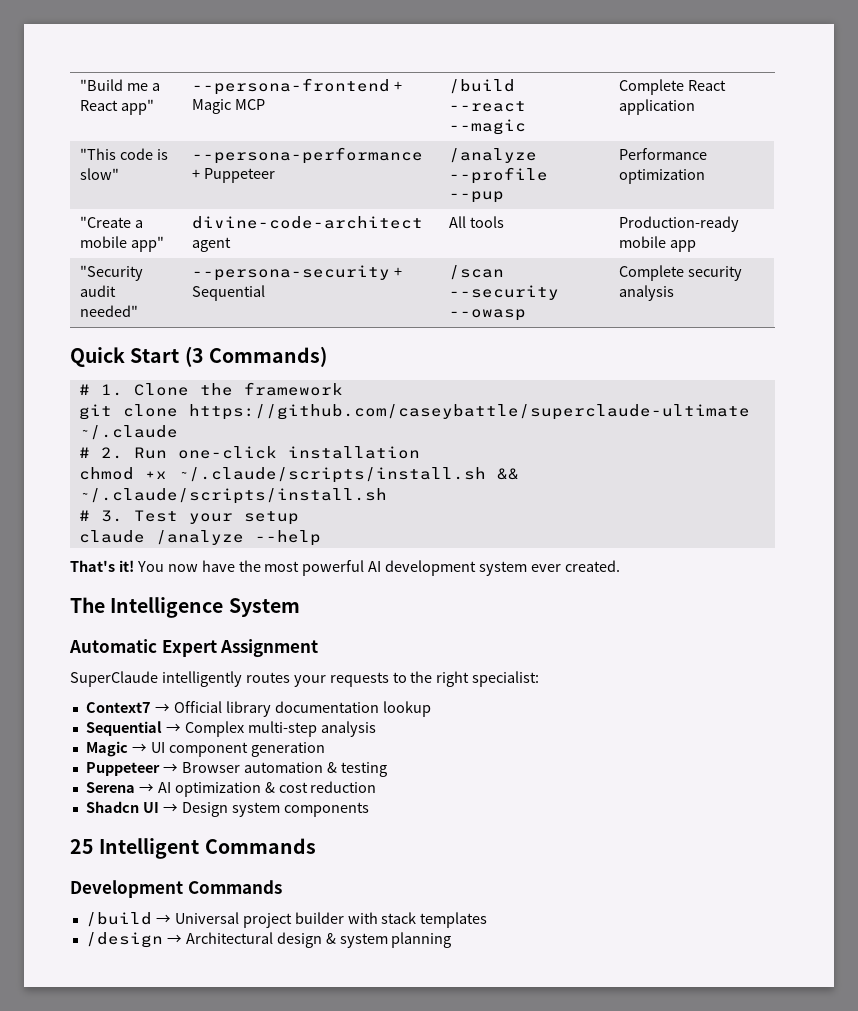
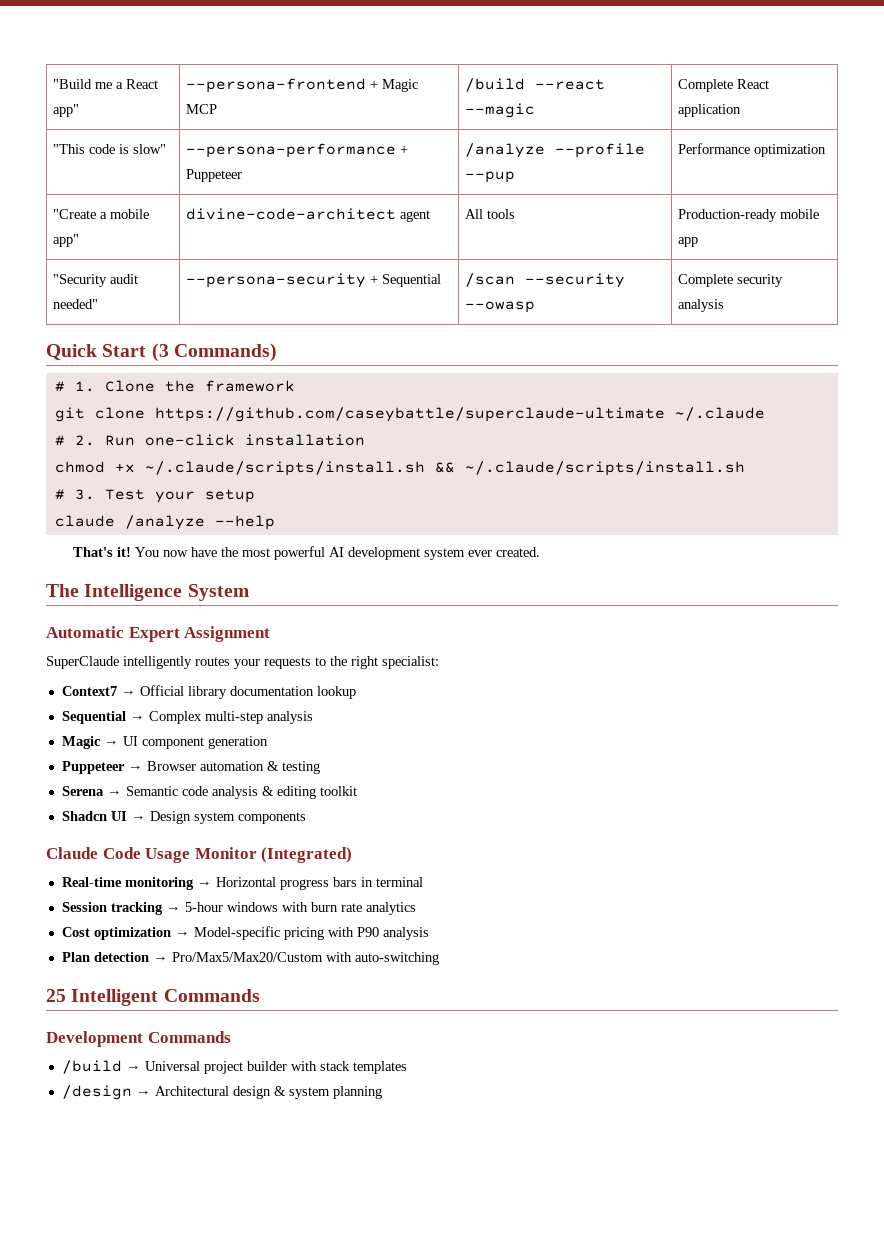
[157,781,377,797] AI optimization & cost reduction -> [125,786,357,799] Semantic code analysis & editing toolkit
(369, 809) none -> [46,847,353,863] [61,877,423,890] [61,902,416,915] [61,926,429,940] [61,952,439,965] // Claude Code Usage Monitor (Integrated) // Real-time monitoring → Horizontal progress bars in terminal // Session tracking → 5-hour windows with burn rate analytics // Cost optimization → Model-specific pricing with P90 analysis // Plan detection → Pro/Max5/Max20/Custom with auto-switching

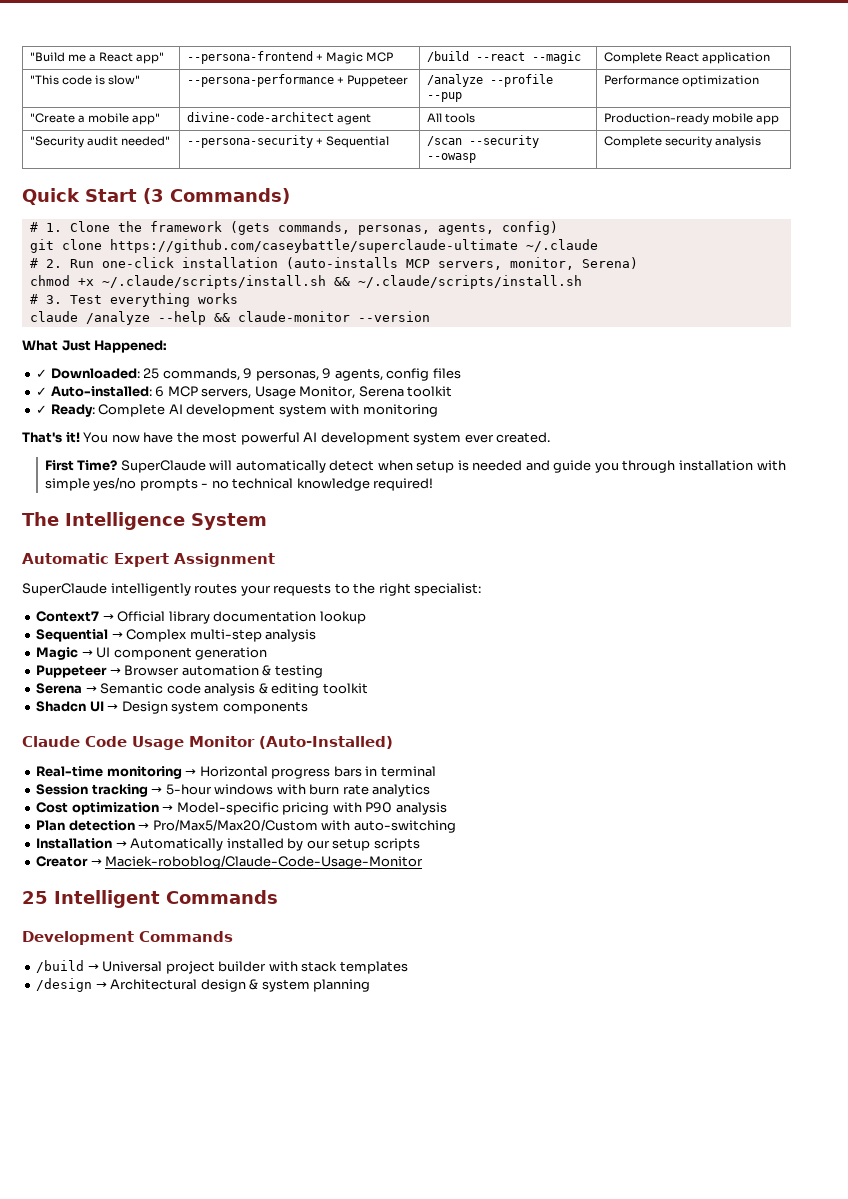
(295, 386) none -> [229,221,558,235] (gets commands, personas, agents, config)
(365, 440) none -> [285,257,638,270] (auto-installs MCP servers, monitor, Serena)
[154,489,255,503] your setup -> [109,293,238,307] everything works
(275, 522) none -> [213,311,430,322] [22,340,168,353] [36,368,461,381] [36,386,453,399] [36,404,438,417] && claude-monitor --version // What Just Happened: // ✓ Downloaded: 25 commands, 9 personas, 9 agents, config files // ✓ Auto-installed: 6 MCP servers, Usage Monitor, Serena toolkit // ✓ Ready: Complete AI development system with monitoring
(540, 552) none -> [44,460,786,473] [44,477,434,491] // First Time? SuperClaude will automatically detect when setup is needed and guide you through installation with simple yes/no prompts - no technical knowledge required!
[261,847,353,863] (Integrated) -> [259,736,393,749] (Auto-Installed)
(439, 958) none -> [36,838,420,851] [36,855,424,869] // Installation → Automatically installed by our setup scripts // Creator → Maciek-roboblog/Claude-Code-Usage-Monitor

